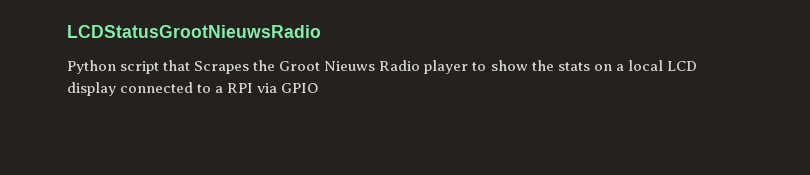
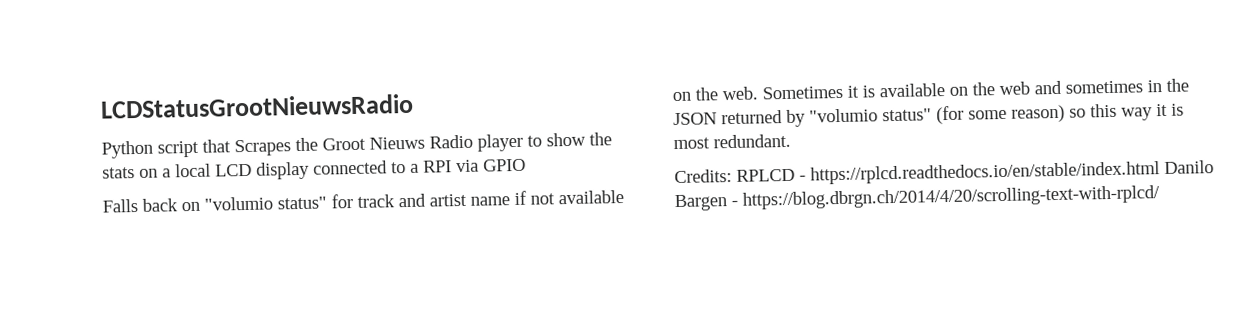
(320, 88) none -> [102,189,624,213] [672,78,1189,102] [673,103,1184,127] [673,133,791,150] [674,160,1214,185] [674,185,1160,212] // Falls back on "volumio status" for track and artist name if not available on the web. Sometimes it is available on the web and sometimes in the JSON returned by "volumio status" (for some reason) so this way it is most redundant. // Credits: RPLCD - https://rplcd.readthedocs.io/en/stable/index.html Danilo Bargen - https://blog.dbrgn.ch/2014/4/20/scrolling-text-with-rplcd/

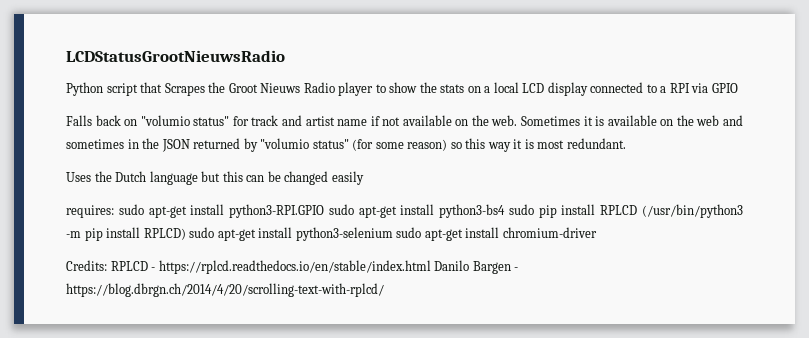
(791, 141) none -> [66,171,364,185] [66,204,743,218] [66,227,597,241] // Uses the Dutch language but this can be changed easily // requires: sudo apt-get install python3-RPI.GPIO sudo apt-get install python3-bs4 sudo pip install RPLCD (/usr/bin/python3 -m pip install RPLCD) sudo apt-get install python3-selenium sudo apt-get install chromium-driver

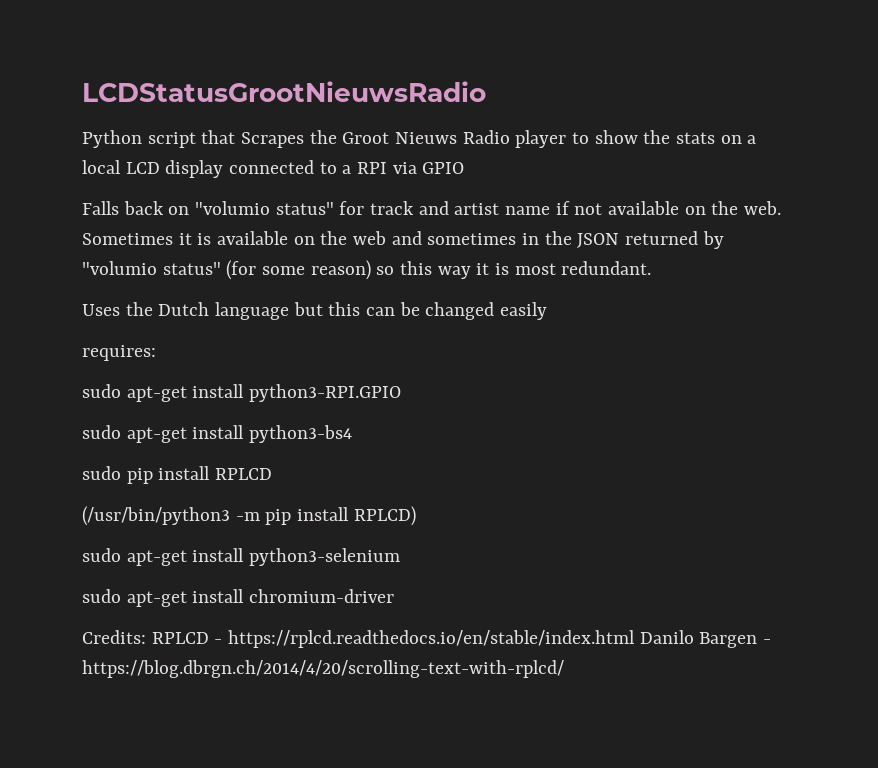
(114, 211) none -> (156, 353) //
(325, 211) none -> (402, 393) //
(506, 211) none -> (353, 434) //
(638, 210) none -> (273, 474) //
(186, 234) none -> (416, 516) //
(393, 234) none -> (401, 557) //

